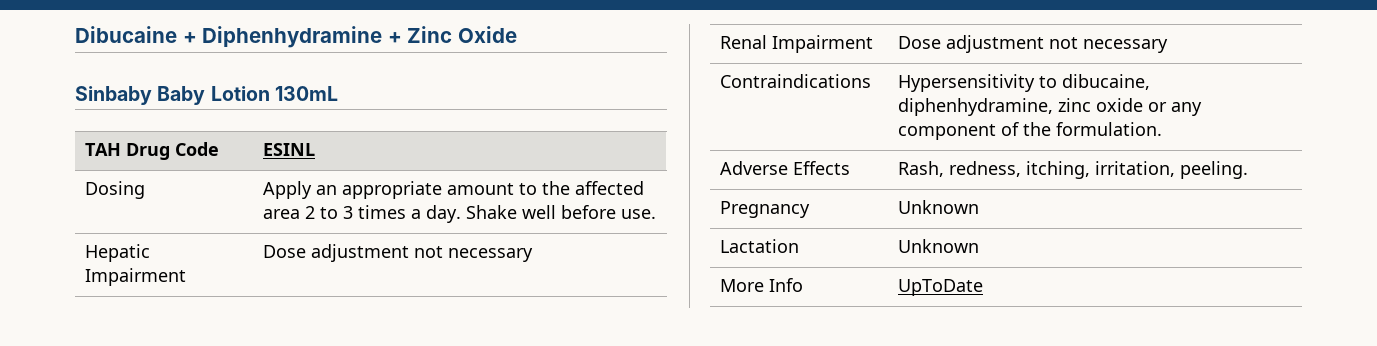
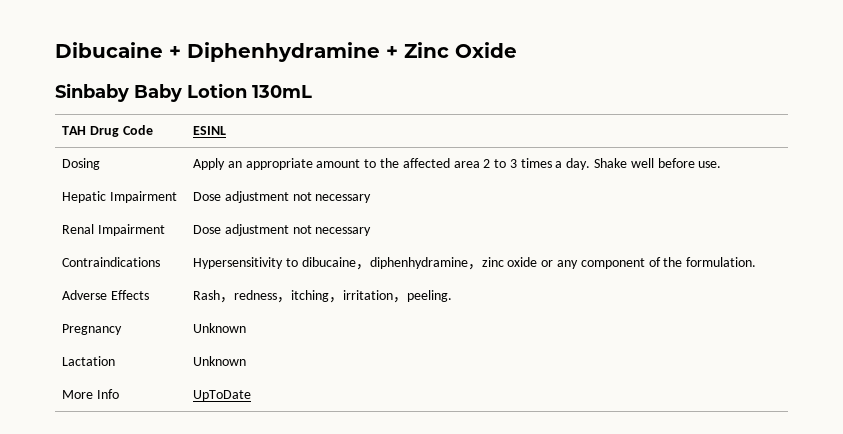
[1061,74,1150,90] [897,98,1053,116] dibucaine, diphenhydramine, -> [301,257,482,270] dibucaine，diphenhydramine，
[897,161,1175,179] Rash, redness, itching, irritation, -> [193,290,408,303] Rash，redness，itching，irritation，

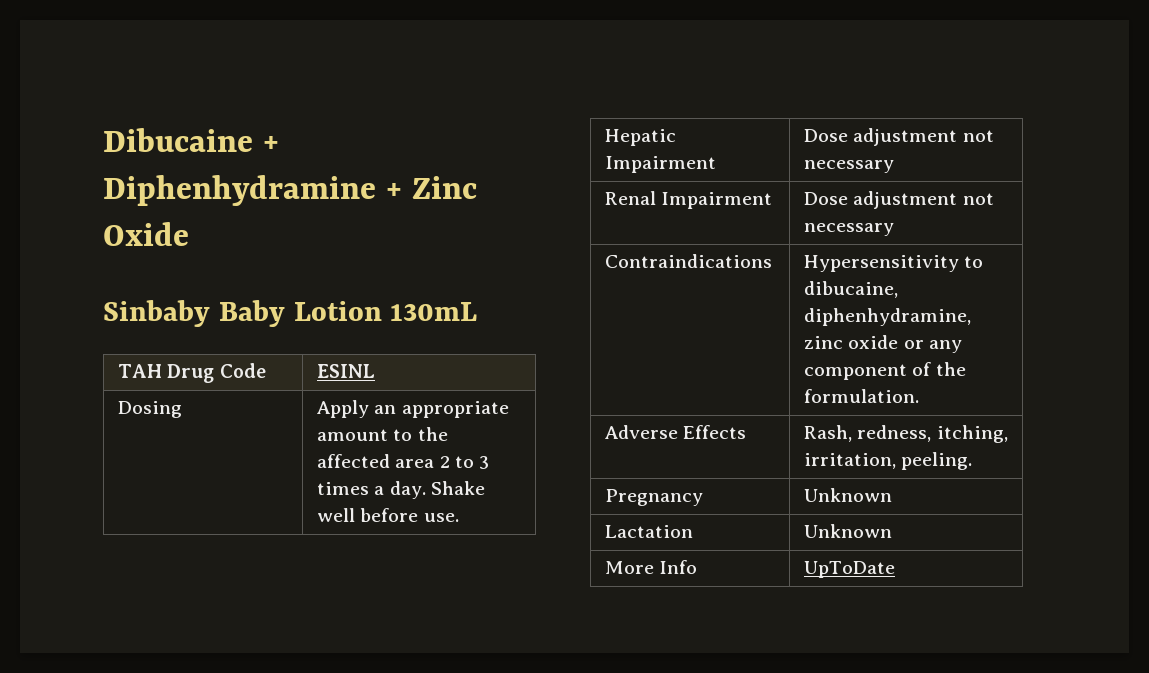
[301,257,482,270] dibucaine，diphenhydramine， -> [804,281,899,298] [804,308,972,326] dibucaine, diphenhydramine,
[193,290,408,303] Rash，redness，itching，irritation， -> [804,425,1008,443] [804,453,897,469] Rash, redness, itching, irritation,

